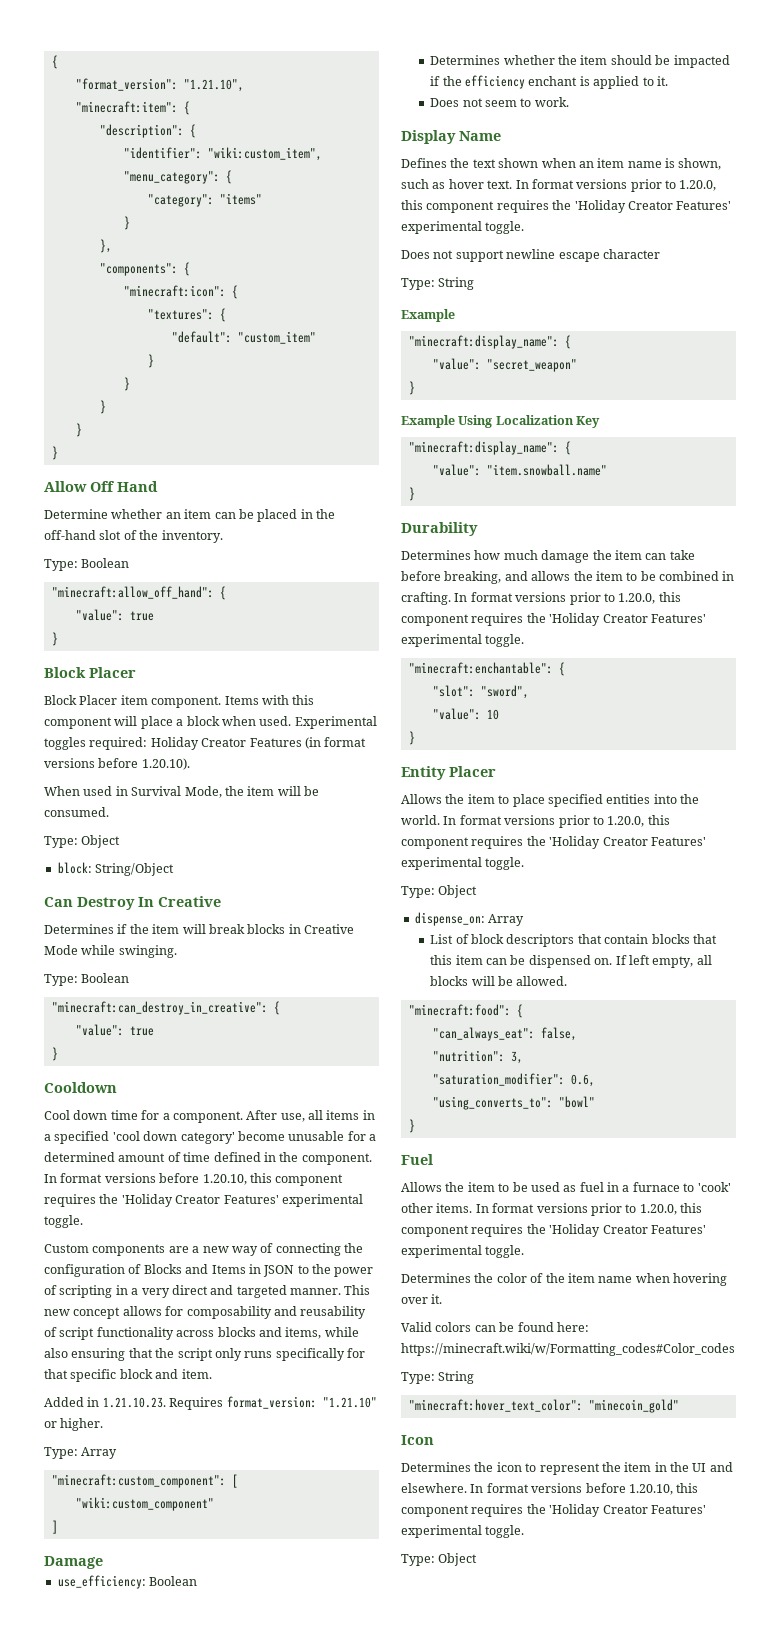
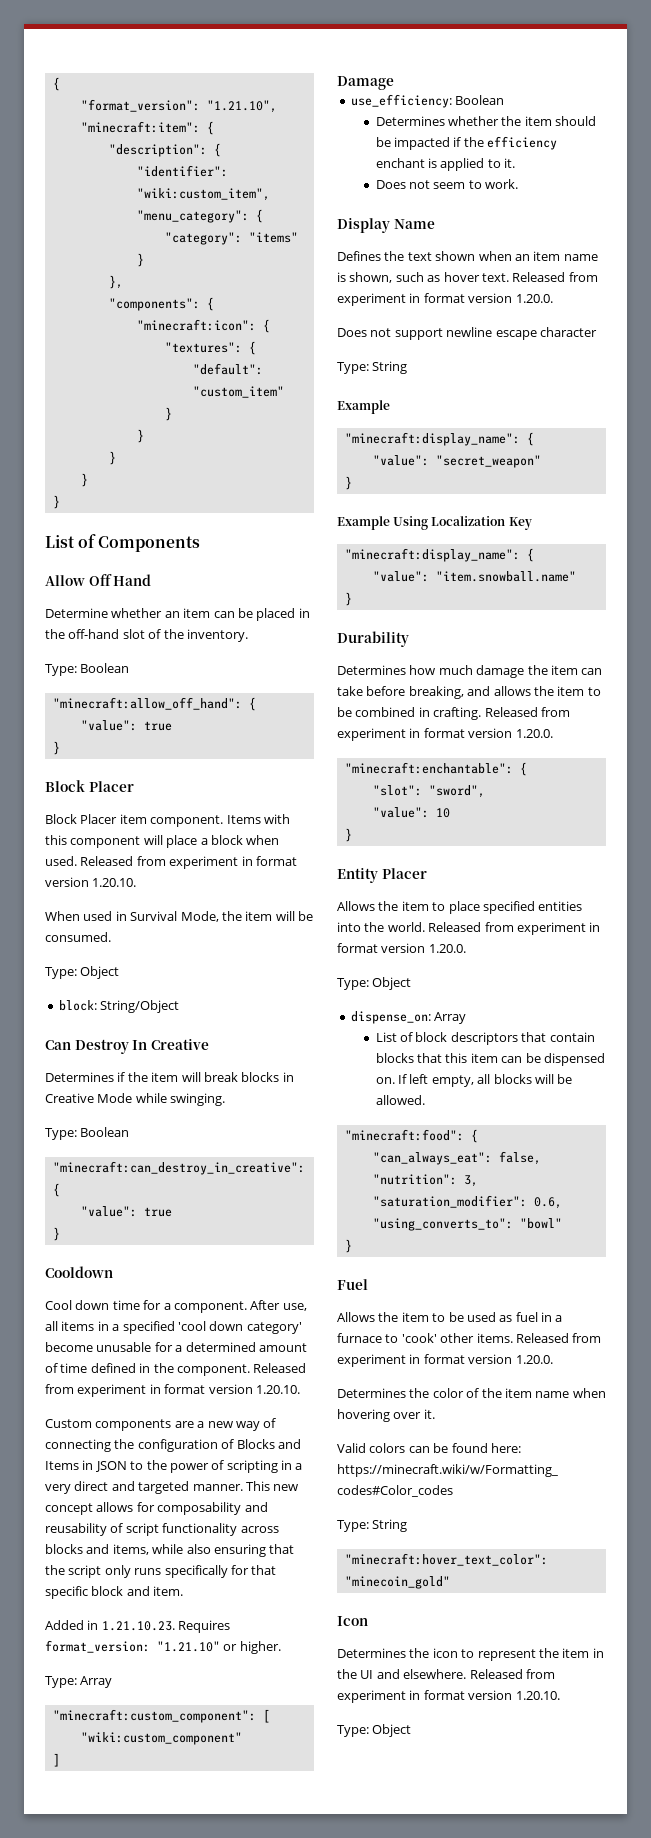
(58, 453) none -> [45,534,201,552] // List of Components
[294,716,377,729] [44,737,367,750] [44,758,190,770] Experimental toggles required: Holiday Creator Features (in format versions before 1.20.10). -> [80,856,297,869] [45,877,137,887] Released from experiment in format version 1.20.10.
[44,1173,344,1186] [44,1194,363,1207] [44,1215,83,1228] In format versions before 1.20.10, this component requires the 'Holiday Creator Features' experimental toggle. -> [253,1363,307,1373] [45,1384,300,1397] Released from experiment in format version 1.20.10.
[515,179,717,192] [401,200,732,213] [401,221,525,234] In format versions prior to 1.20.0, this component requires the 'Holiday Creator Features' experimental toggle. -> [512,272,598,282] [337,293,553,306] Released from experiment in format version 1.20.0.
[454,592,681,605] [401,613,706,626] [401,634,525,647] In format versions prior to 1.20.0, this component requires the 'Holiday Creator Features' experimental toggle. -> [484,707,570,717] [337,728,553,741] Released from experiment in format version 1.20.0.
[443,815,670,828] [401,836,706,849] [401,857,525,870] In format versions prior to 1.20.0, this component requires the 'Holiday Creator Features' experimental toggle. -> [428,922,601,935] [337,943,466,953] Released from experiment in format version 1.20.0.
[475,1203,702,1216] [401,1224,706,1237] [401,1245,525,1258] In format versions prior to 1.20.0, this component requires the 'Holiday Creator Features' experimental toggle. -> [515,1333,602,1343] [337,1354,553,1367] Released from experiment in format version 1.20.0.
[470,1483,699,1495] [401,1504,706,1517] [401,1525,525,1538] In format versions before 1.20.10, this component requires the 'Holiday Creator Features' experimental toggle. -> [469,1669,555,1679] [337,1690,560,1703] Released from experiment in format version 1.20.10.

